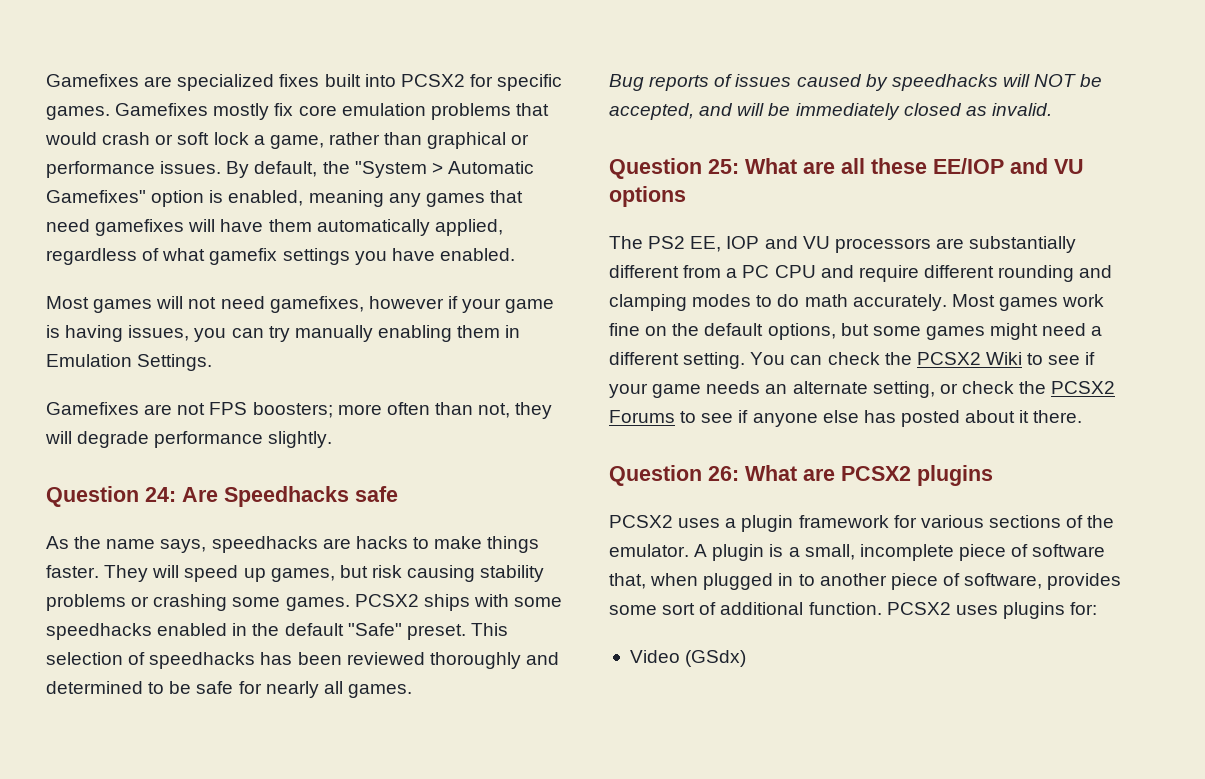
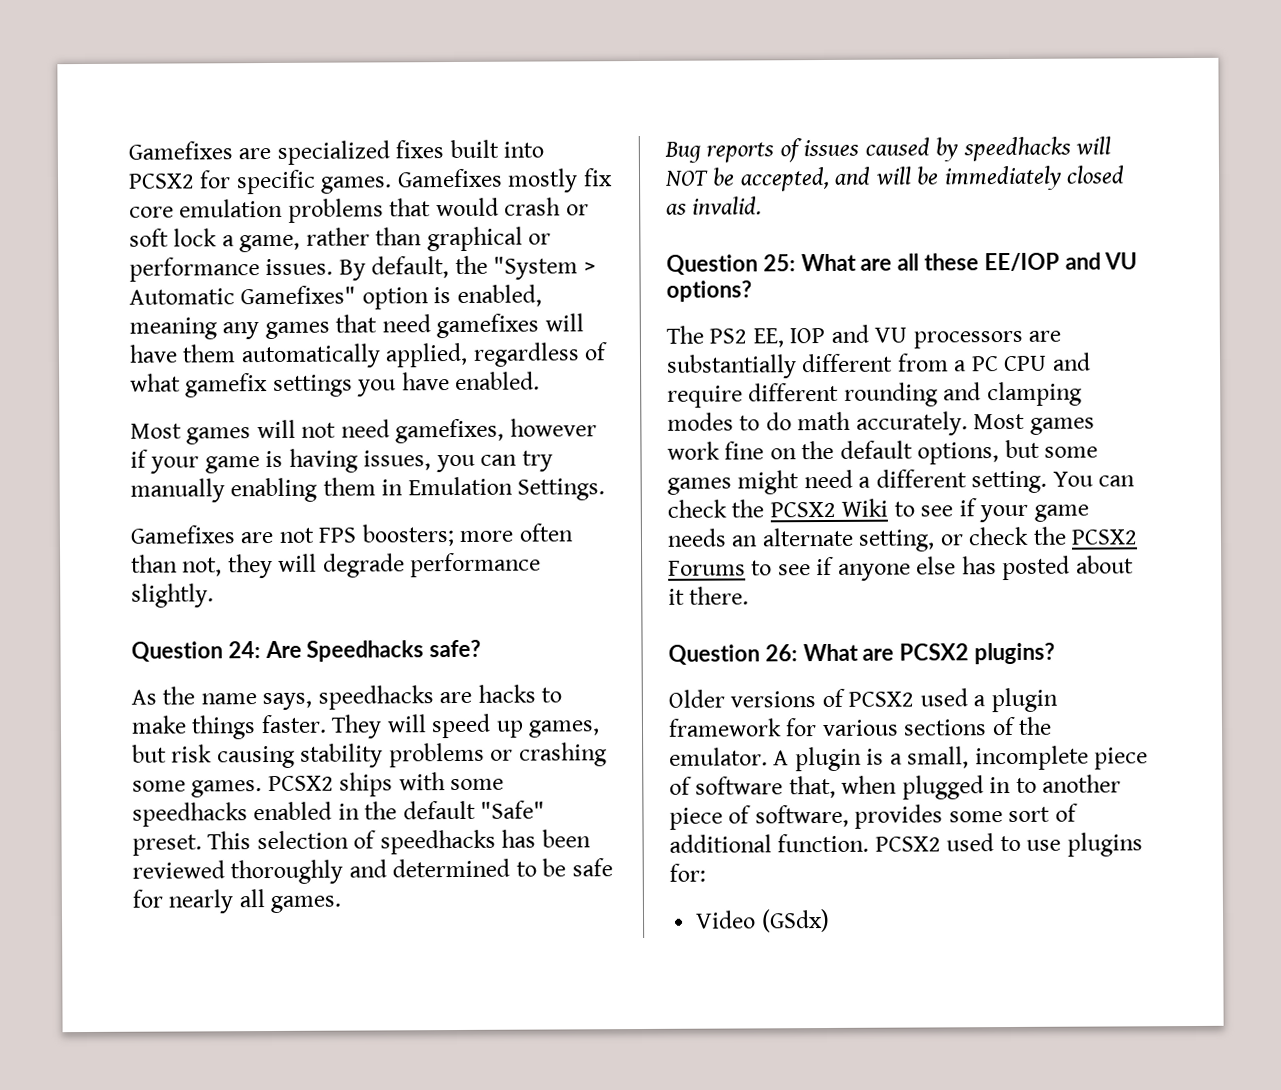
[355,486,398,502] safe -> [429,639,482,658] safe?
[609,186,686,207] options -> [666,280,752,302] options?
[917,465,993,486] [609,515,721,528] plugins // PCSX2 uses -> [974,642,1056,665] [668,688,968,708] plugins? // Older versions of PCSX2 used
[955,605,998,615] uses -> [946,833,1062,852] used to use

